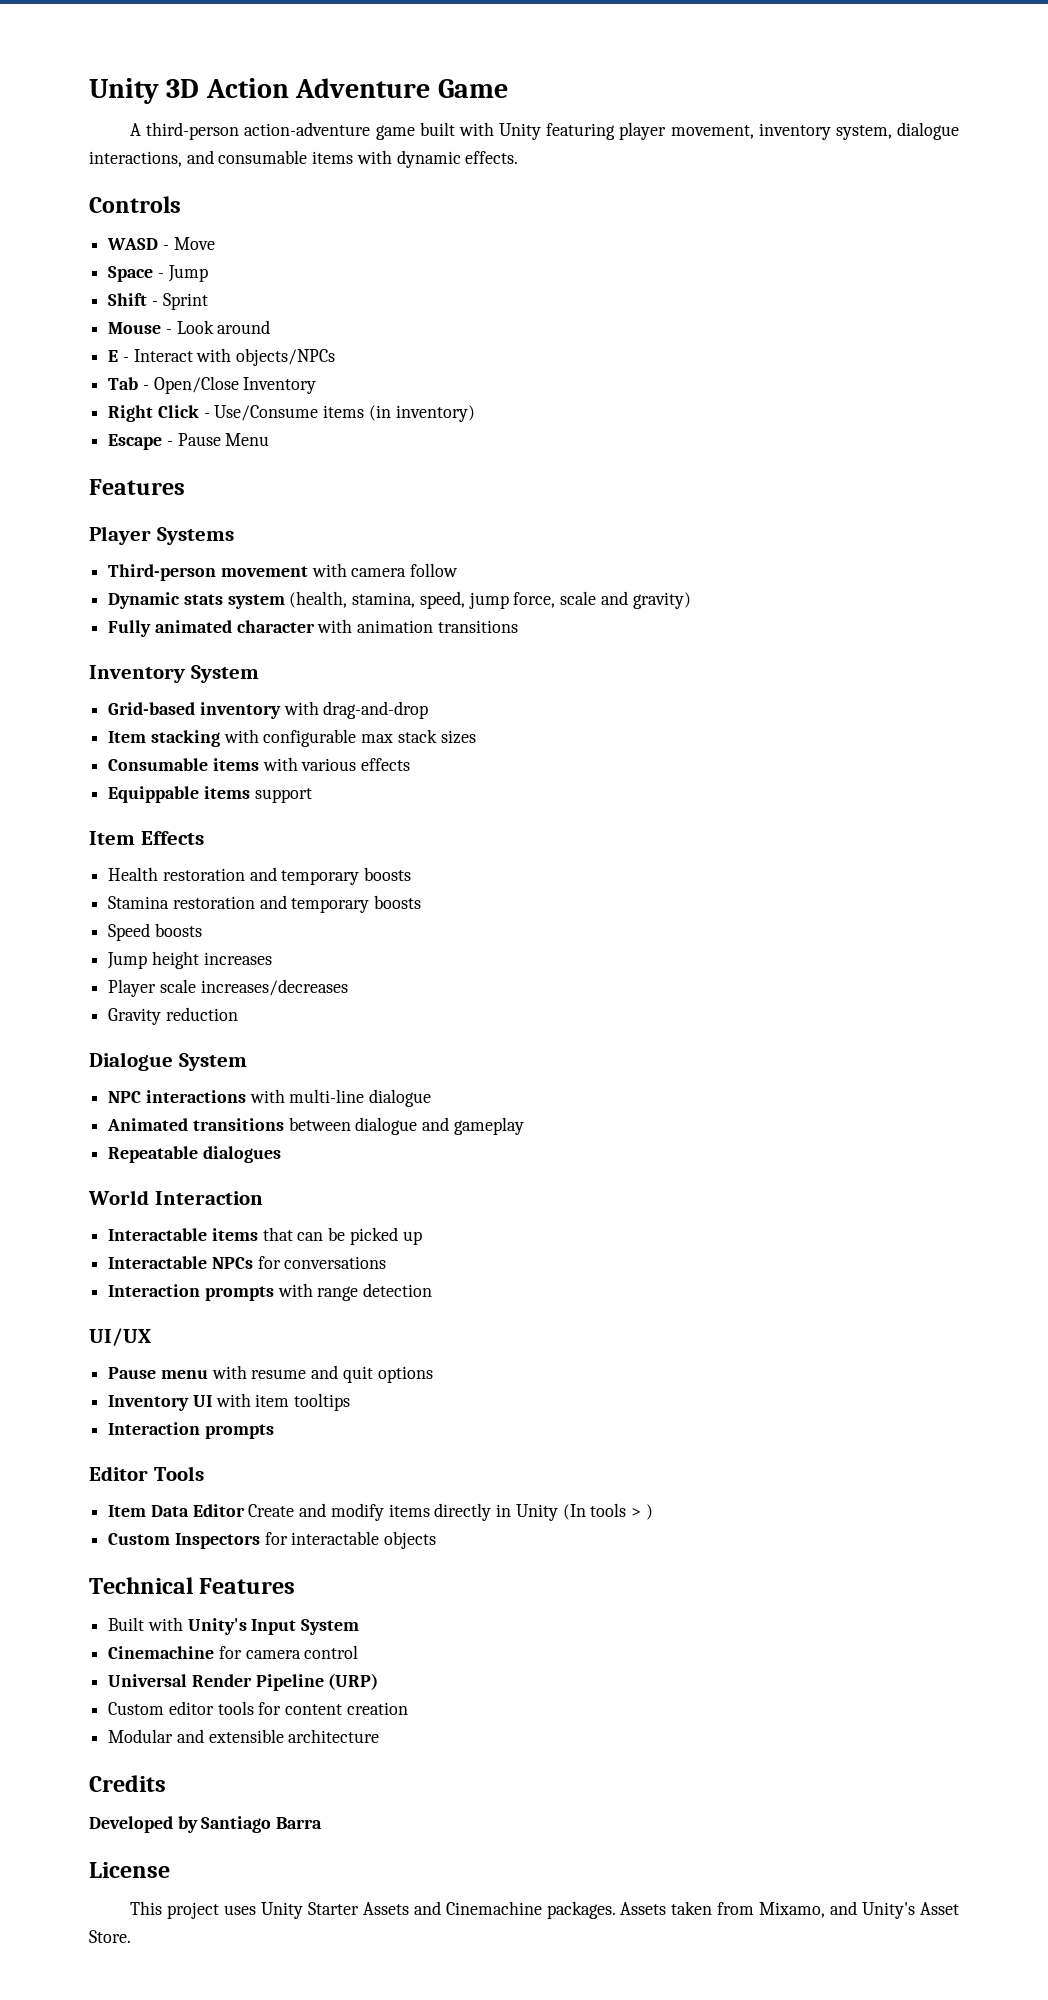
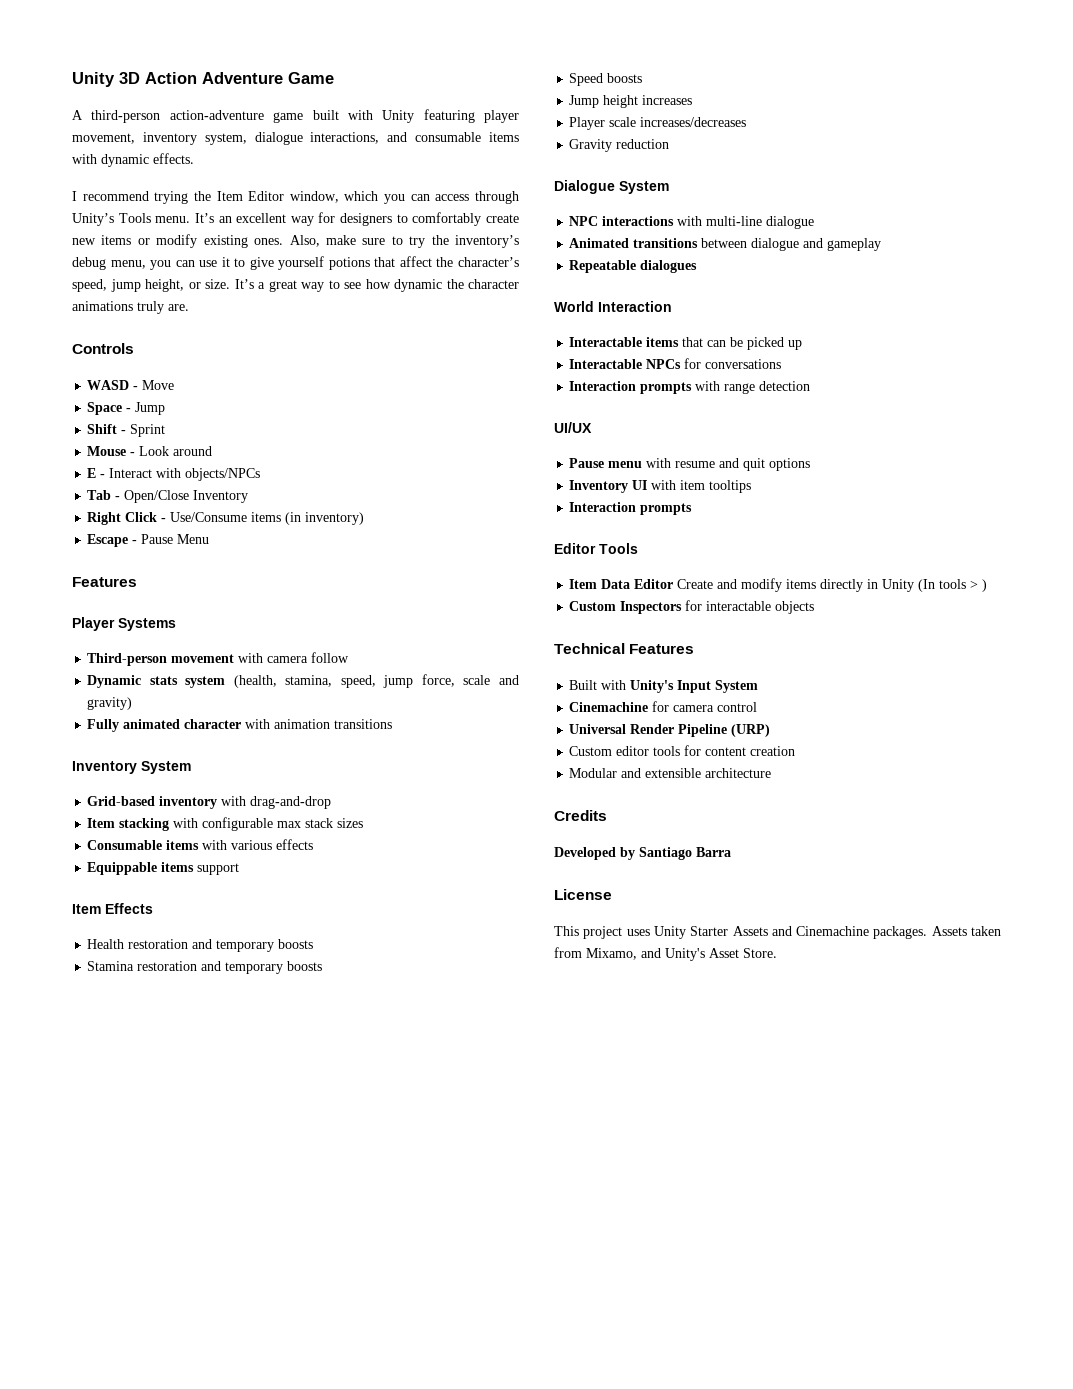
(519, 157) none -> [72,191,519,204] [72,212,519,226] [72,234,519,248] [72,256,519,270] [72,279,519,292] [72,301,189,314] // I recommend trying the Item Editor window, which you can access through Unity’s Tools menu. It’s an excellent way for designers to comfortably create new items or modify existing ones. Also, make sure to try the inventory’s debug menu, you can use it to give yourself potions that affect the character’s speed, jump height, or size. It’s a great way to see how dynamic the character animations truly are.

